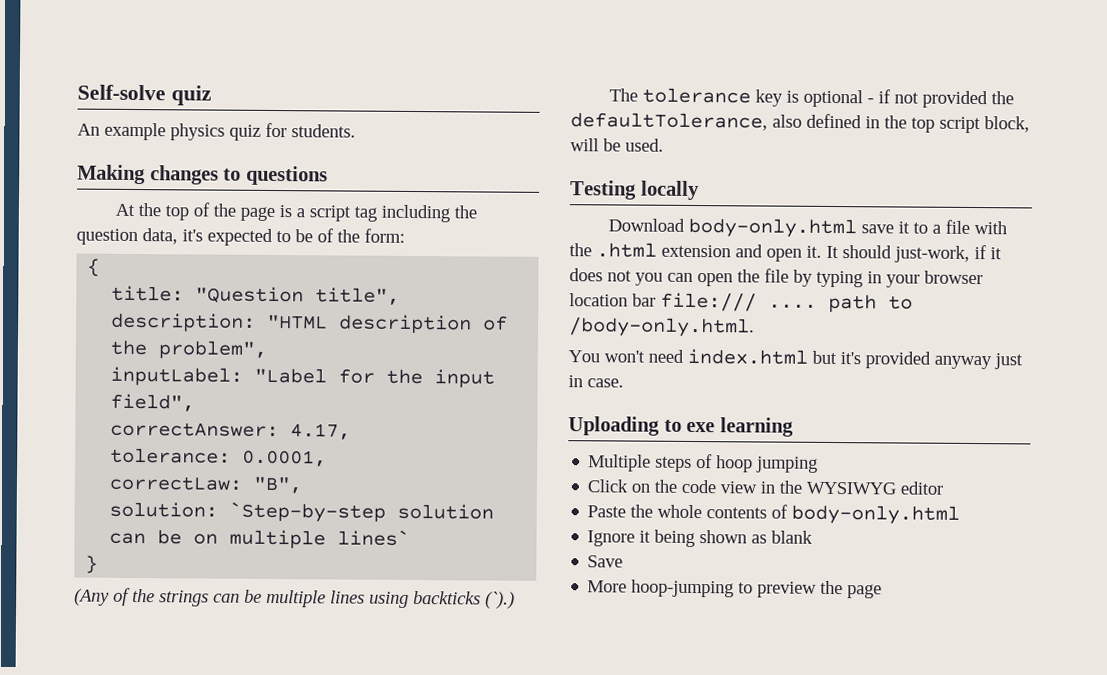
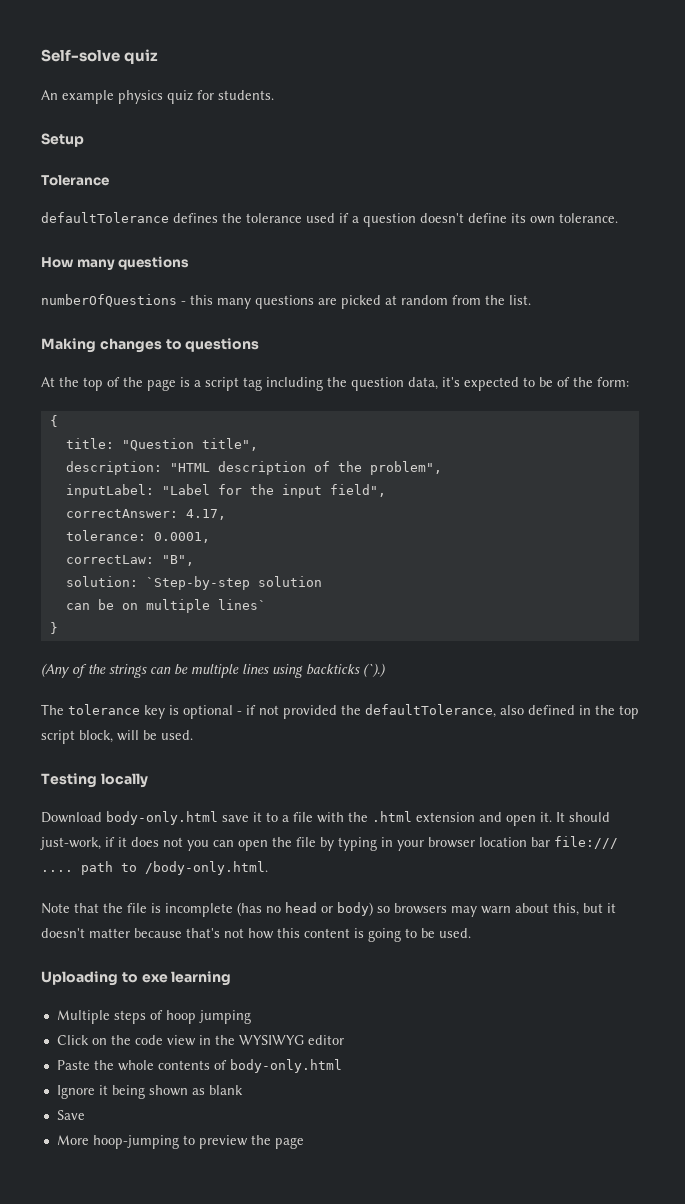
(356, 131) none -> [41,133,84,147] [41,175,109,186] [41,212,618,227] [41,256,190,270] [41,294,531,309] // Setup // Tolerance // defaultTolerance defines the tolerance used if a question doesn't define its own tolerance. // How many questions // numberOfQuestions - this many questions are picked at random from the list.
[568,348,1023,370] [568,375,624,388] You won't need index.html but it's provided anyway just in case. -> [41,902,616,917] [41,928,471,942] Note that the file is incomplete (has no head or body) so browsers may warn about this, but it doesn't matter because that's not how this content is going to be used.

